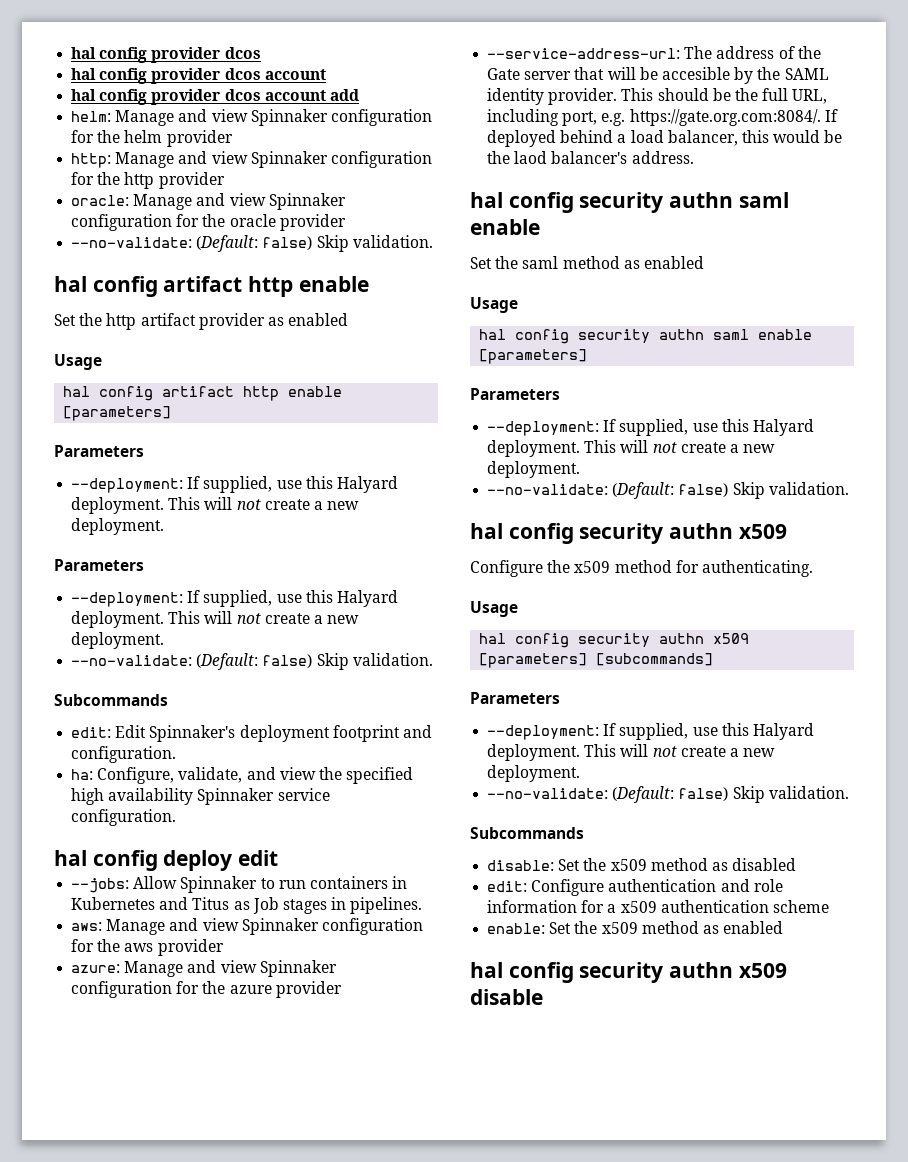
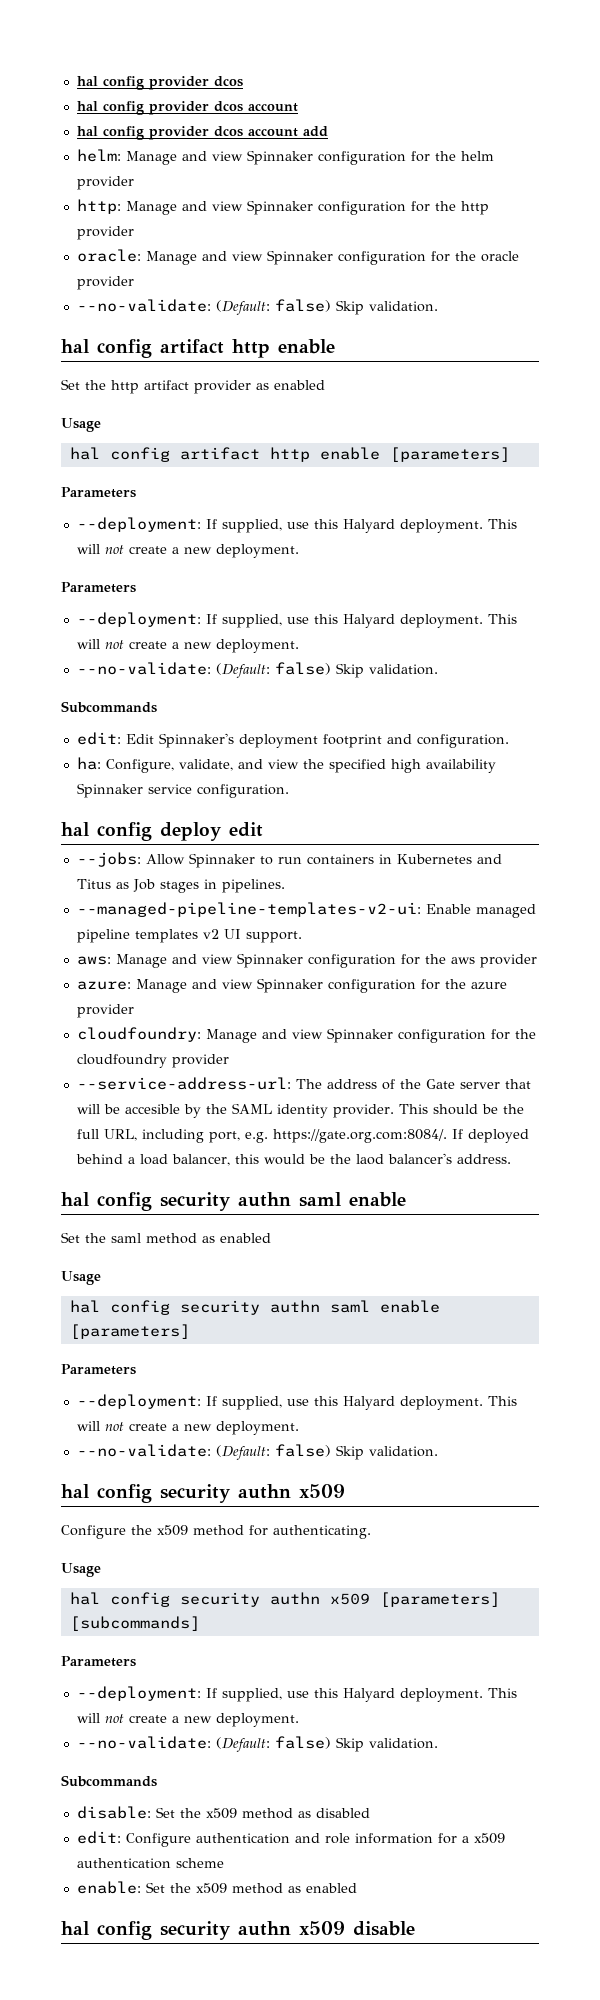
(423, 905) none -> [76,902,536,918] [76,929,302,943] // --managed-pipeline-templates-v2-ui: Enable managed pipeline templates v2 UI support.
(342, 989) none -> [76,1027,536,1043] [76,1054,229,1068] // cloudfoundry: Manage and view Spinnaker configuration for the cloudfoundry provider

